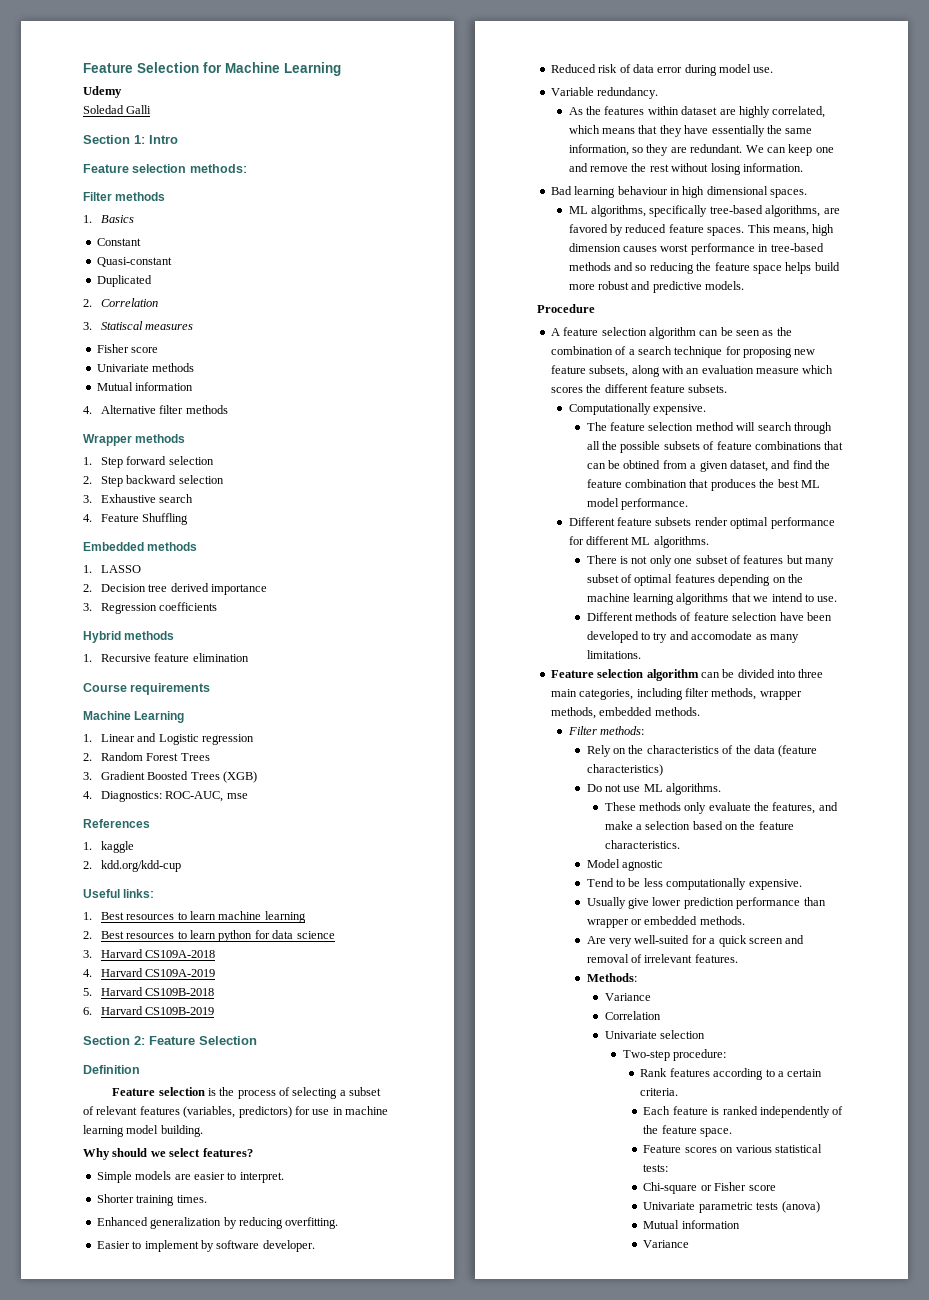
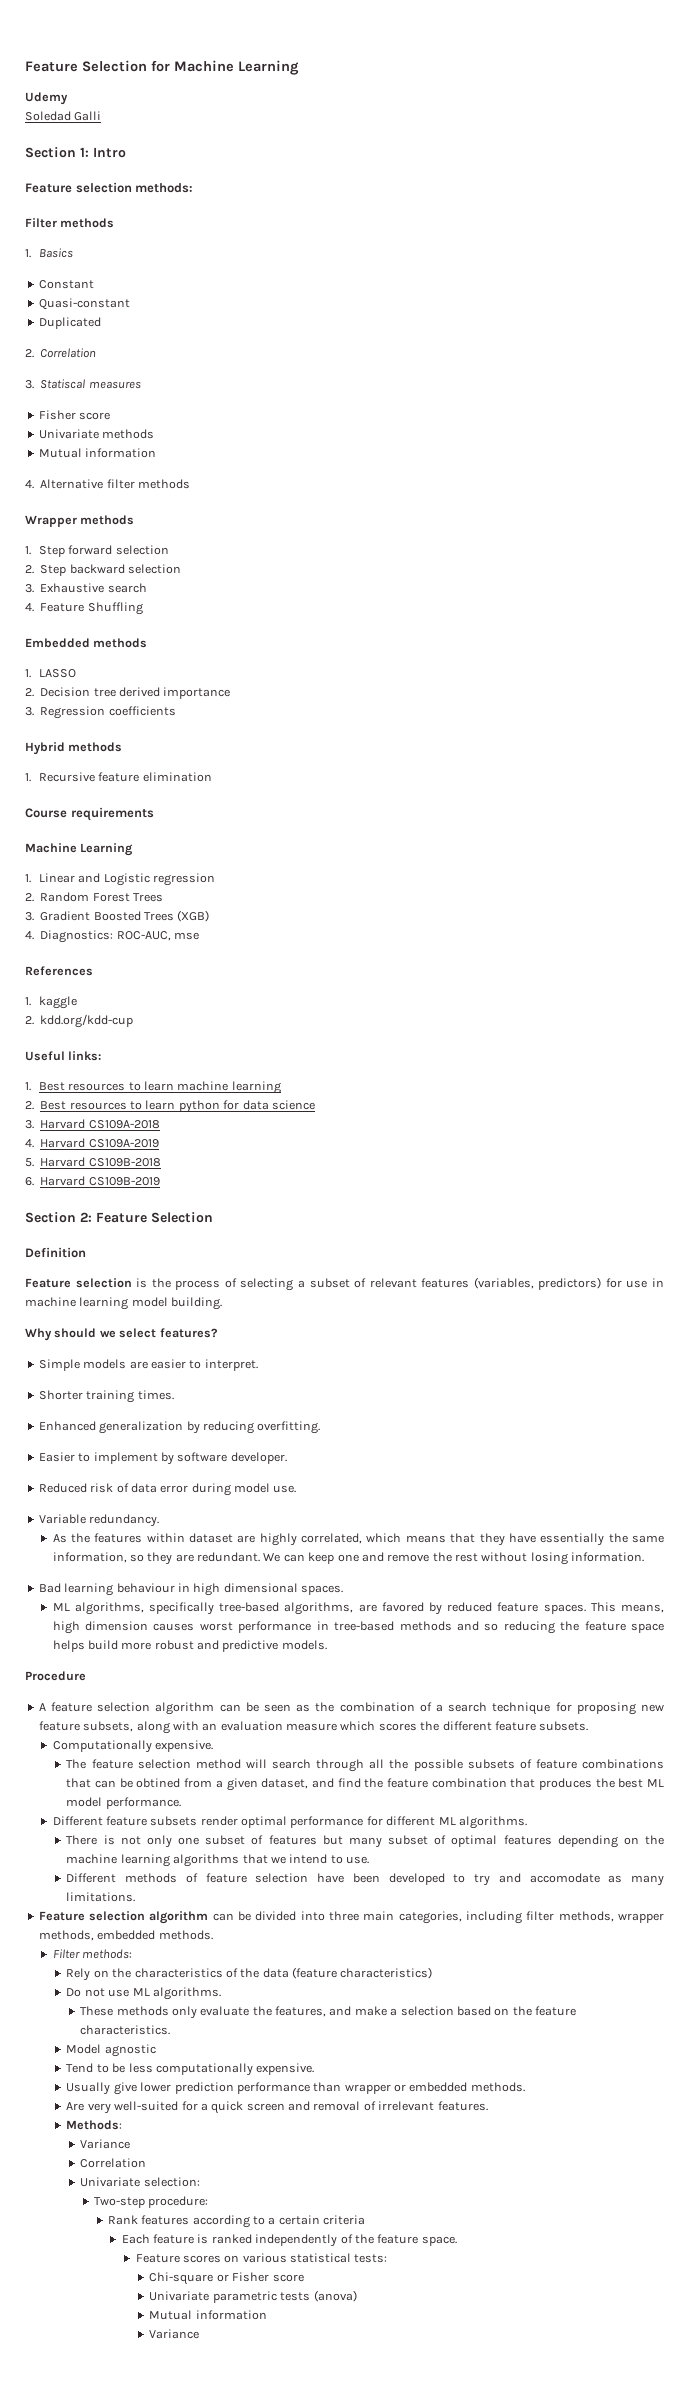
[659,1030,705,1039] selection -> [143,2177,200,2187] selection:
[640,1088,679,1096] criteria. -> [323,2215,366,2225] criteria

